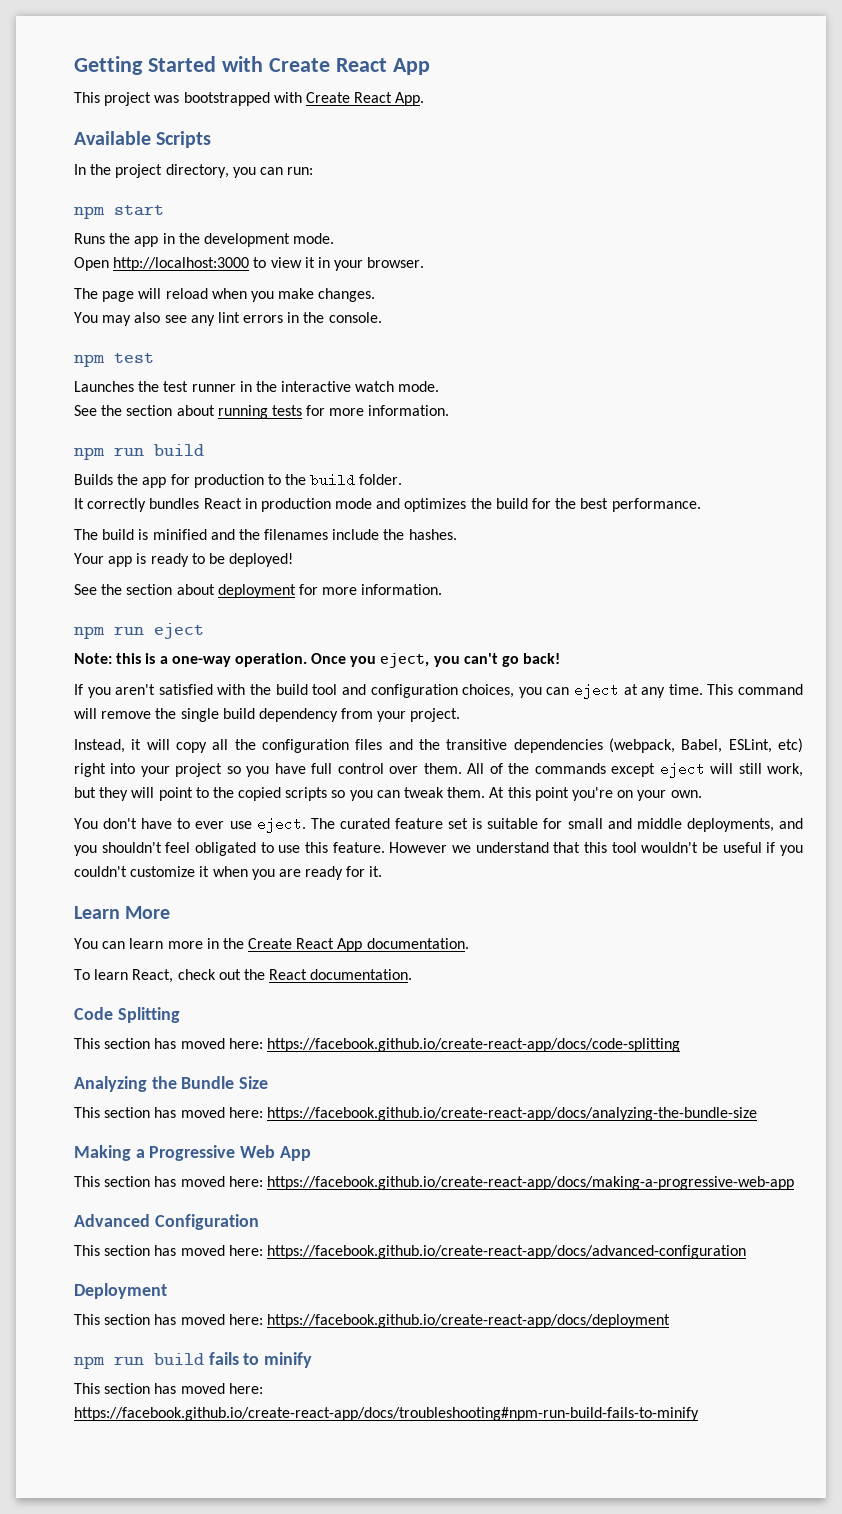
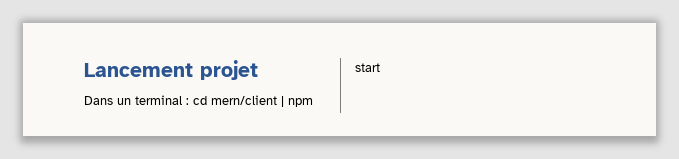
[74,56,430,75] [74,92,425,106] [74,131,212,148] [74,164,314,178] [74,205,164,219] [74,233,335,247] [74,257,425,271] [74,288,376,302] [74,312,382,326] [74,353,154,367] [74,381,440,392] [74,405,450,419] [74,444,204,460] [74,473,403,488] [74,498,701,512] [74,529,457,540] [74,553,294,567] [74,584,443,598] [74,623,204,639] [74,653,561,668] [74,683,803,699] [74,708,461,722] [74,738,804,753] [74,762,804,778] [74,787,702,801] [74,817,803,833] [74,842,803,856] [74,866,383,880] [74,906,171,919] [74,938,469,952] [74,969,413,983] [74,1007,180,1023] [74,1038,680,1052] [74,1076,269,1092] [74,1107,757,1121] [74,1145,311,1161] [74,1176,794,1190] [74,1214,259,1230] [74,1245,746,1259] [74,1283,167,1299] [74,1314,670,1328] [74,1352,313,1369] [74,1383,263,1394] [74,1407,699,1421] Getting Started with Create React App // This project was bootstrapped with Create React App. // Available Scripts // In the project directory, you can run: // npm start // Runs the app in the development mode. // Open http://localhost:3000 to view it in your browser. // The page will reload when you make changes. // You may also see any lint errors in the console. // npm test // Launches the test runner in the interactive watch mode. // See the section about running tests for more information. // npm run build // Builds the app for production to the build folder. // It correctly bundles React in production mode and optimizes the build for the best performance. // The build is minified and the filenames include the hashes. // Your app is ready to be deployed! // See the section about deployment for more information. // npm run eject // Note: this is a one-way operation. Once you eject, you can't go back! // If you aren't satisfied with the build tool and configuration choices, you can eject at any time. This command will remove the single build dependency from your project. // Instead, it will copy all the configuration files and the transitive dependencies (webpack, Babel, ESLint, etc) right into your project so you have full control over them. All of the commands except eject will still work, but they will point to the copied scripts so you can tweak them. At this point you're on your own. // You don't have to ever use eject. The curated feature set is suitable for small and middle deployments, and you shouldn't feel obligated to use this feature. However we understand that this tool wouldn't be useful if you couldn't customize it when you are ready for it. // Learn More // You can learn more in the Create React App documentation. // To learn React, check out the React documentation. // Code Splitting // This section has moved here: https://facebook.github.io/create-react-app/docs/code-splitting // Analyzing the Bundle Size // This section has moved here: https://facebook.github.io/create-react-app/docs/analyzing-the-bundle-size // Making a Progressive Web App // This section has moved here: https://facebook.github.io/create-react-app/docs/making-a-progressive-web-app // Advanced Configuration // This section has moved here: https://facebook.github.io/create-react-app/docs/advanced-configuration // Deployment // This section has moved here: https://facebook.github.io/create-react-app/docs/deployment // npm run build fails to minify // This section has moved here: https://facebook.github.io/create-react-app/docs/troubleshooting#npm-run-build-fails-to-minify -> [84,60,258,80] [84,95,313,107] [355,63,380,72] Lancement projet // Dans un terminal : cd mern/client | npm start

